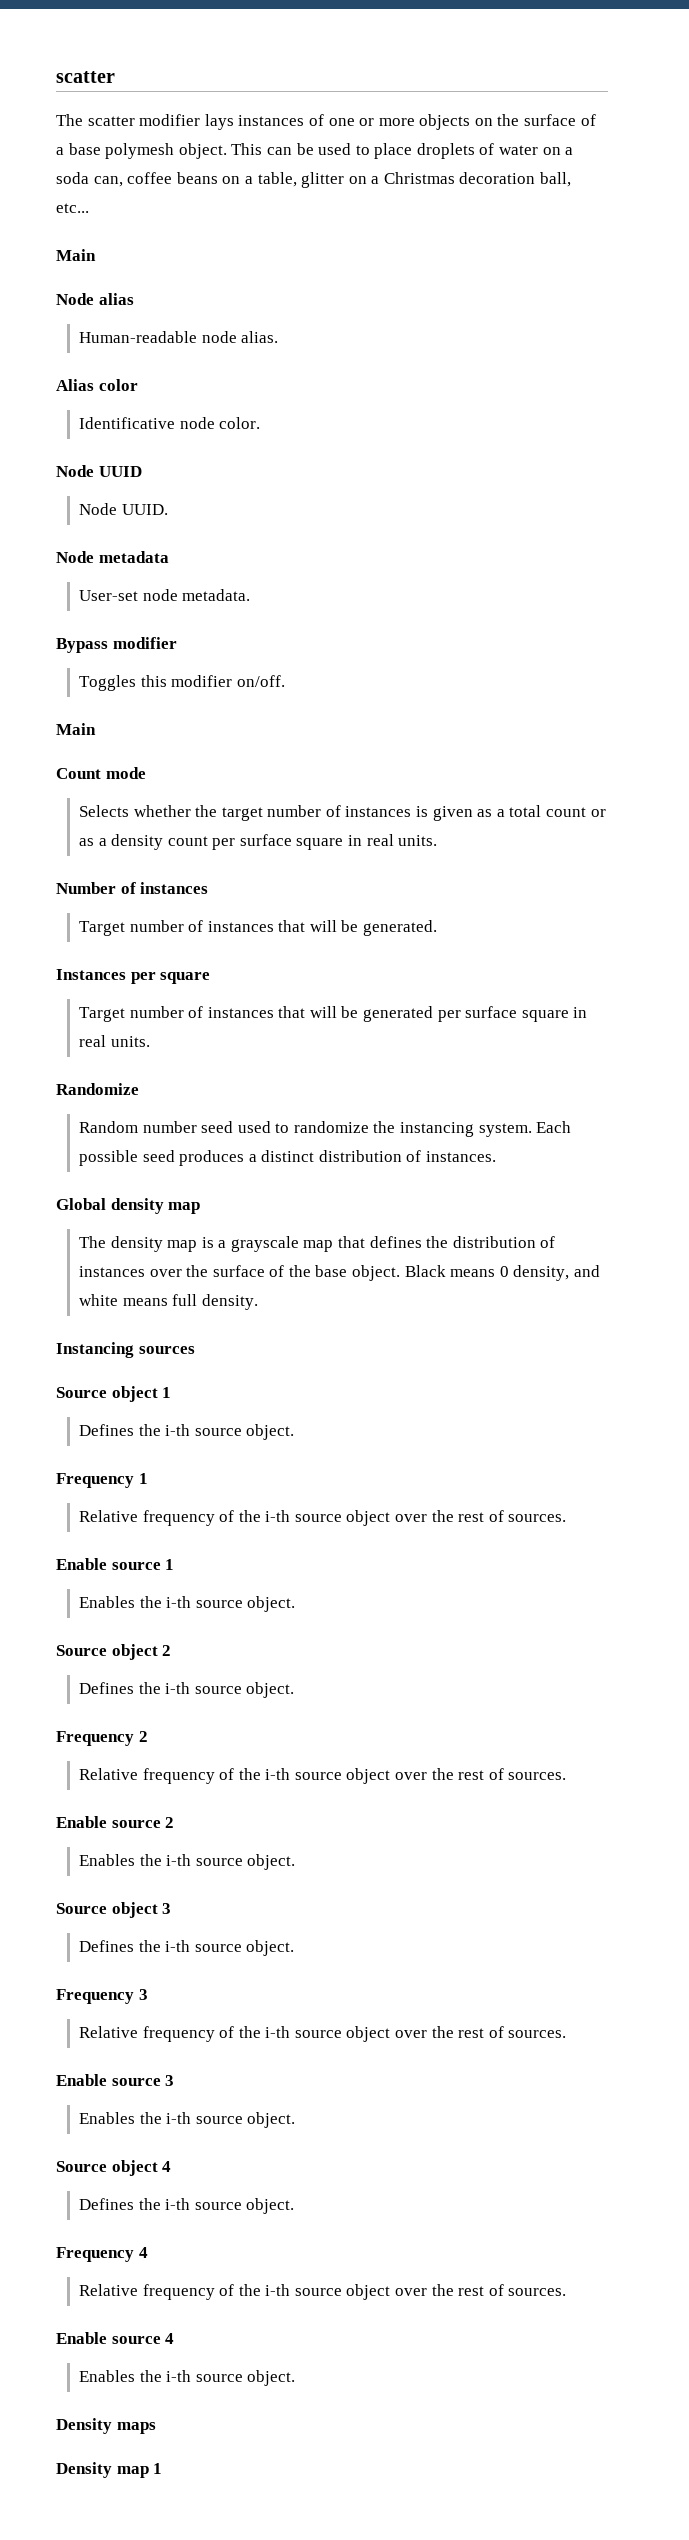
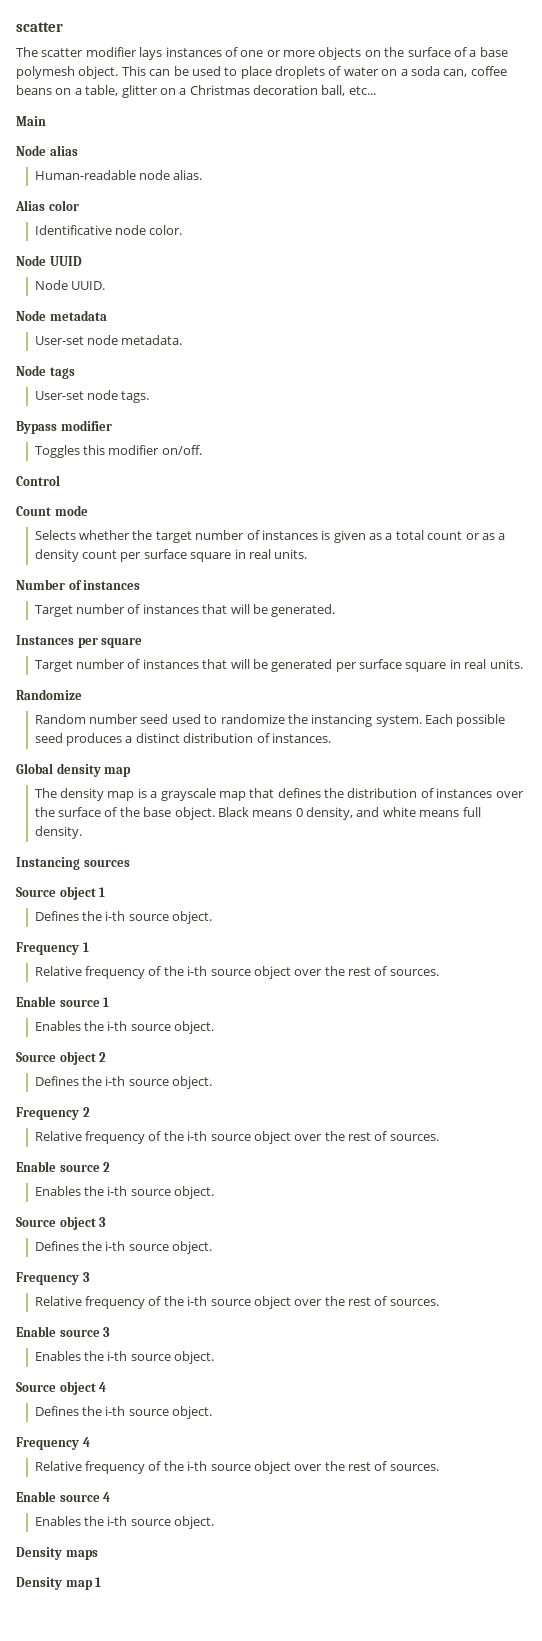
(251, 595) none -> [16,365,75,379] [34,390,150,403] // Node tags // User-set node tags.
[56,723,96,735] Main -> [16,475,60,486] Control

